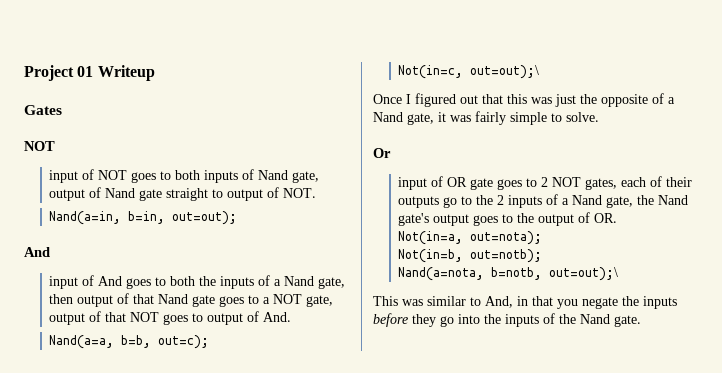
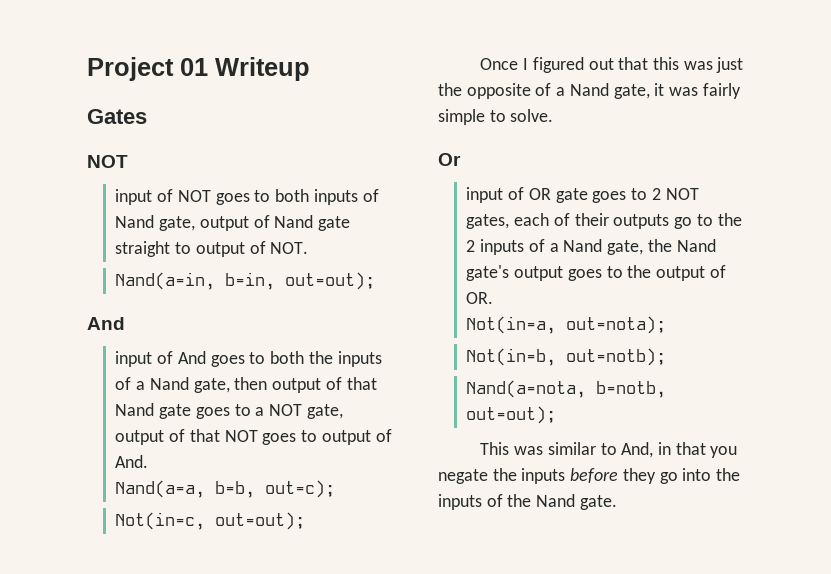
[470,65,540,79] out=out);\ -> [215,512,306,530] out=out);
[549,267,619,281] out=out);\ -> [466,406,557,424] out=out);

